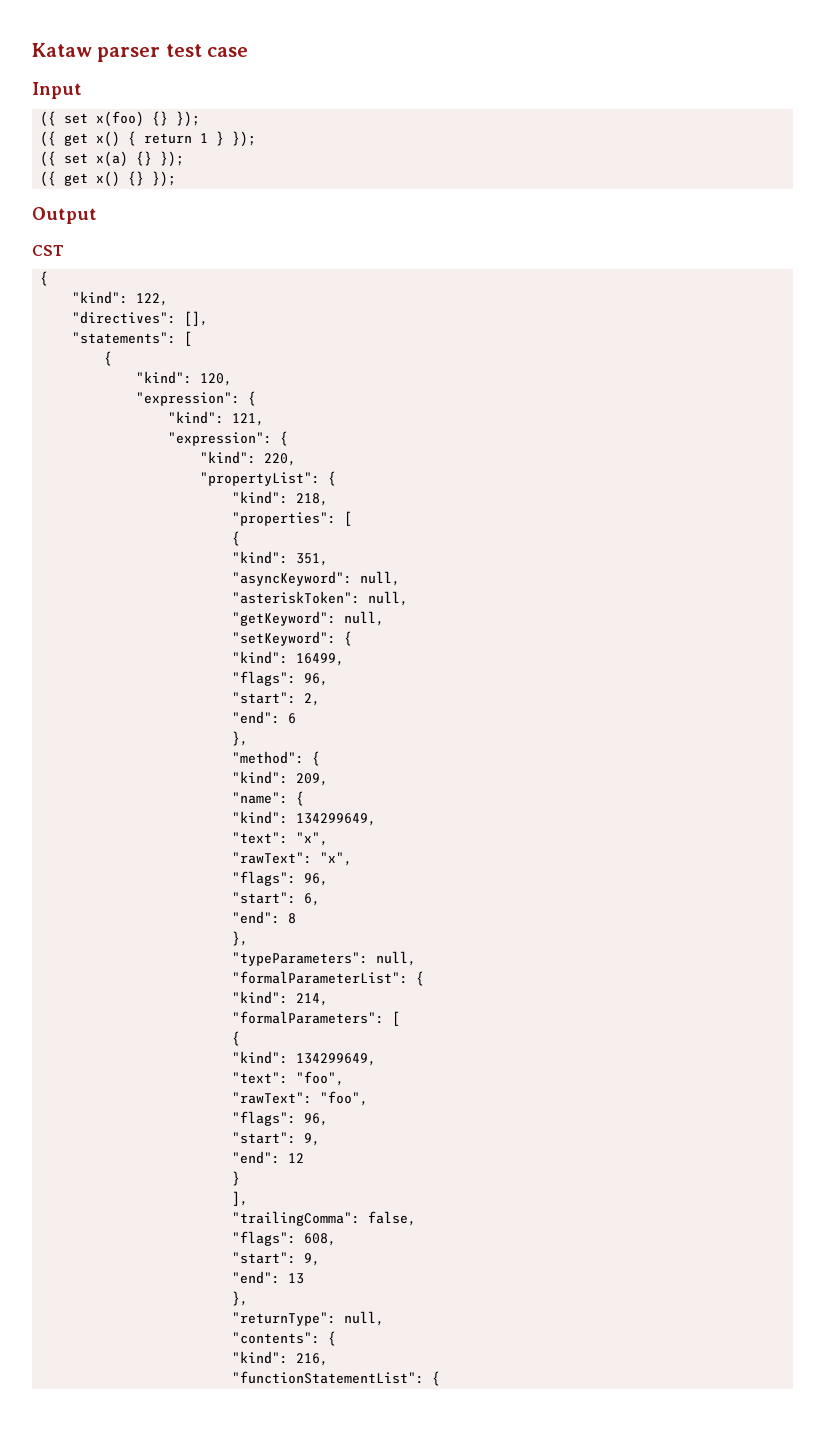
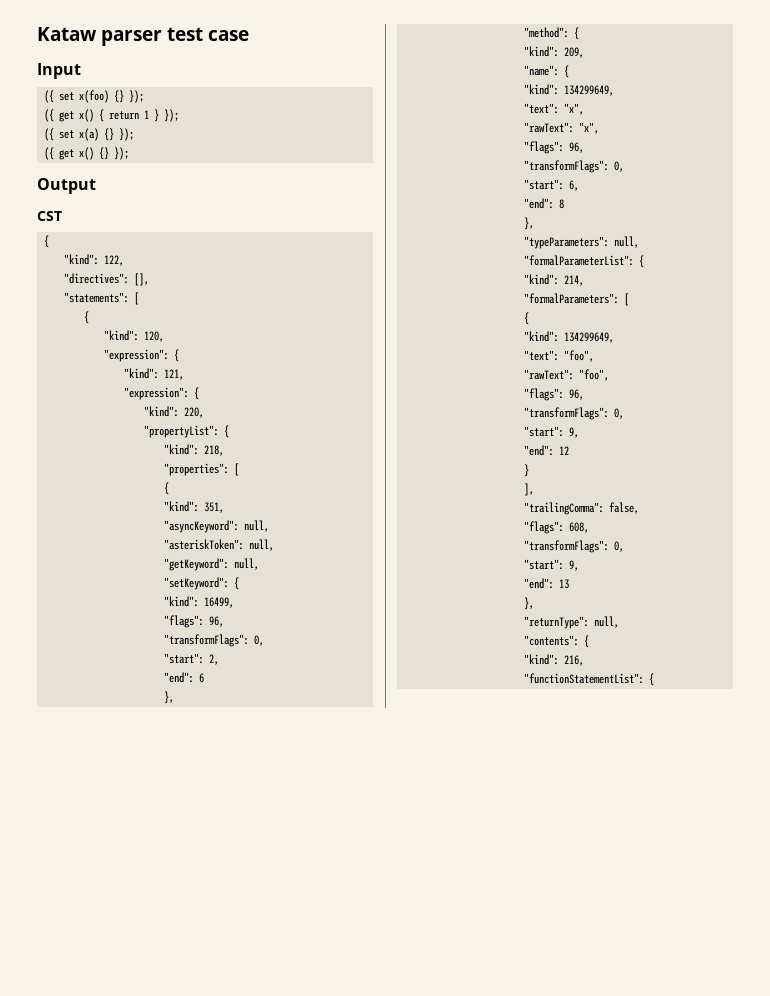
(329, 679) none -> [164,634,265,647] // "transformFlags": 0,
(329, 879) none -> [524,160,625,173] // "transformFlags": 0,
(329, 1119) none -> [524,407,625,420] // "transformFlags": 0,
(337, 1239) none -> [524,540,625,553] // "transformFlags": 0,

